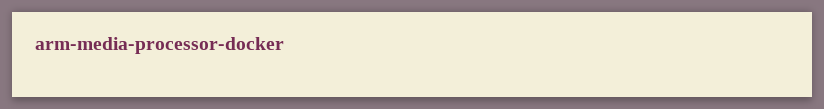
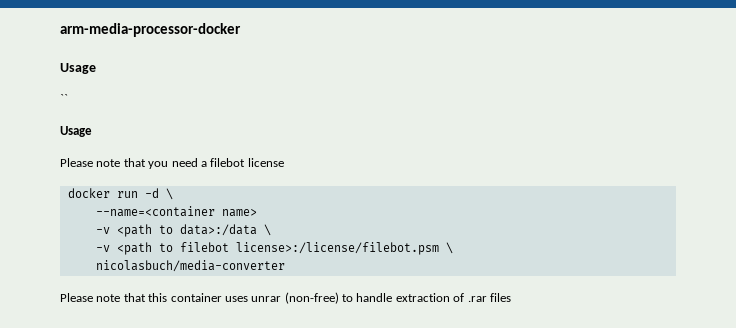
(284, 45) none -> [60,63,96,74] [60,94,68,103] [60,126,92,137] [60,158,284,169] [67,188,173,200] [95,206,257,217] [95,224,271,237] [95,242,453,255] [95,260,285,272] [60,292,511,304] // Usage // `` // Usage // Please note that you need a filebot license // docker run -d \ // --name=<container name> // -v <path to data>:/data \ // -v <path to filebot license>:/license/filebot.psm \ // nicolasbuch/media-converter // Please note that this container uses unrar (non-free) to handle extraction of .rar files

